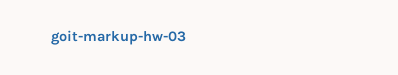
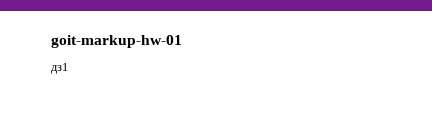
[51,30,186,45] goit-markup-hw-03 -> [51,35,182,48] [51,63,68,74] goit-markup-hw-01 // дз1

